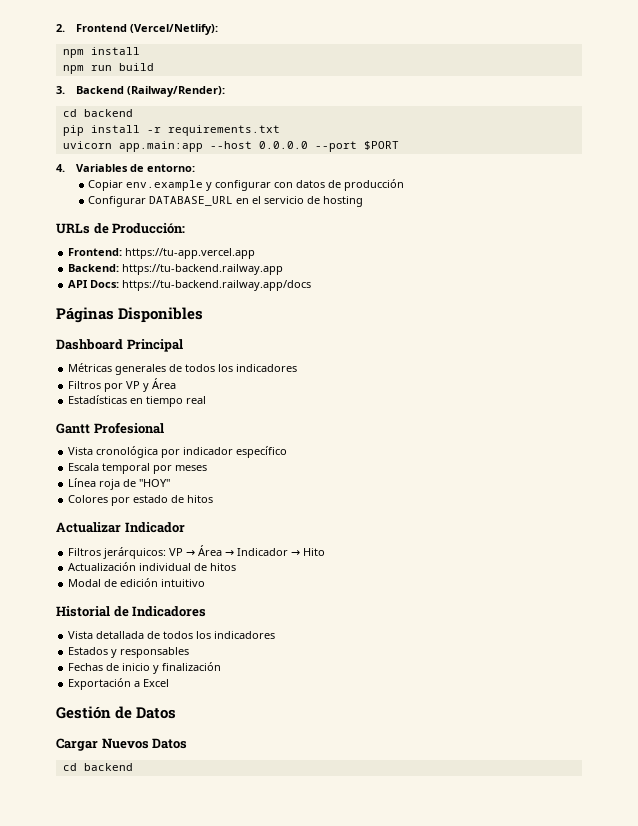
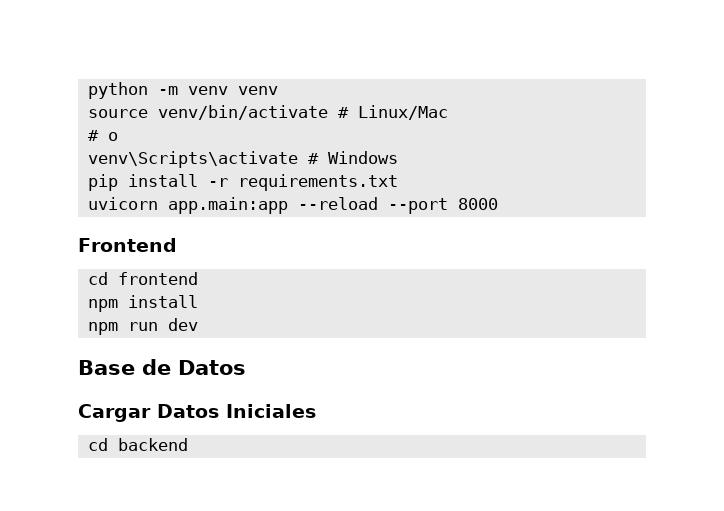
[56,24,219,35] [62,47,140,58] [62,63,154,74] [56,86,226,97] [62,109,133,117] 2. Frontend (Vercel/Netlify): // npm install // npm run build // 3. Backend (Railway/Render): // cd backend -> [87,82,278,99] [87,105,448,120] [87,130,118,141] [87,151,398,168] python -m venv venv // source venv/bin/activate # Linux/Mac // # o // venv\Scripts\activate # Windows
[209,141,399,152] [56,164,196,172] [88,179,405,191] [88,196,364,207] [56,223,186,234] [68,248,256,259] [68,264,284,275] [68,280,312,291] [56,307,204,323] [56,339,183,352] [68,363,298,375] [68,378,177,392] [68,395,207,407] [56,422,164,434] [68,446,288,458] [68,463,208,474] [68,478,171,490] [68,495,214,506] [56,522,185,533] [68,545,326,559] [68,562,237,571] [68,578,206,587] [56,606,207,617] [68,631,276,639] [68,647,190,658] [68,662,222,674] [68,678,170,690] [56,706,111,719] --host 0.0.0.0 --port $PORT // 4. Variables de entorno: // Copiar env.example y configurar con datos de producción // Configurar DATABASE_URL en el servicio de hosting // URLs de Producción: // Frontend: https://tu-app.vercel.app // Backend: https://tu-backend.railway.app // API Docs: https://tu-backend.railway.app/docs // Páginas Disponibles // Dashboard Principal // Métricas generales de todos los indicadores // Filtros por VP y Área // Estadísticas en tiempo real // Gantt Profesional // Vista cronológica por indicador específico // Escala temporal por meses // Línea roja de "HOY" // Colores por estado de hitos // Actualizar Indicador // Filtros jerárquicos: VP → Área → Indicador → Hito // Actualización individual de hitos // Modal de edición intuitivo // Historial de Indicadores // Vista detallada de todos los indicadores // Estados y responsables // Fechas de inicio y finalización // Exportación a Excel // Gestión -> [297,197,498,214] [78,238,177,252] [87,272,198,285] [87,295,198,312] [87,318,198,335] [78,360,135,375] --reload --port 8000 // Frontend // cd frontend // npm install // npm run dev // Base
[101,738,188,749] Nuevos Datos -> [157,404,316,418] Datos Iniciales

